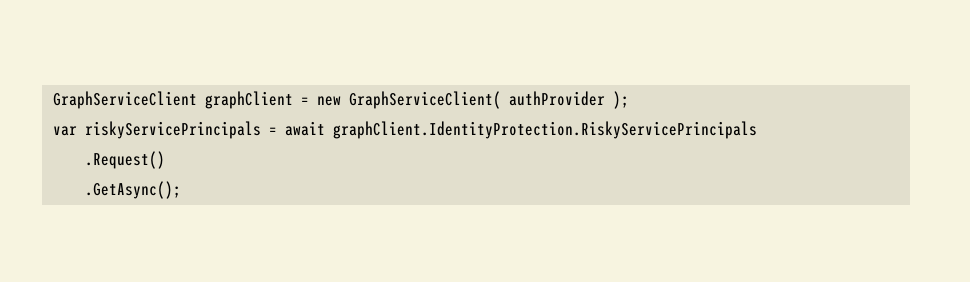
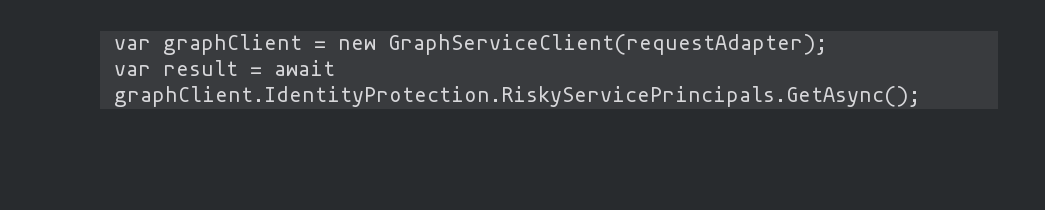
[52,91,197,109] GraphServiceClient -> [113,39,151,50] var
[348,91,629,109] [52,121,261,139] GraphServiceClient( authProvider ); // var riskyServicePrincipals -> [387,34,827,55] [113,60,238,76] GraphServiceClient(requestAdapter); // var result
[332,121,757,139] [84,151,165,169] [84,181,181,199] graphClient.IdentityProtection.RiskyServicePrincipals // .Request() // .GetAsync(); -> [113,86,920,107] graphClient.IdentityProtection.RiskyServicePrincipals.GetAsync();

